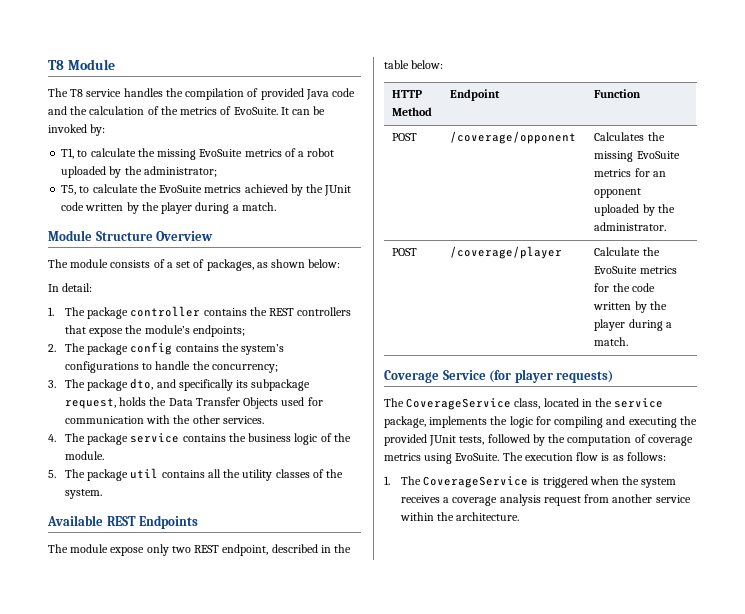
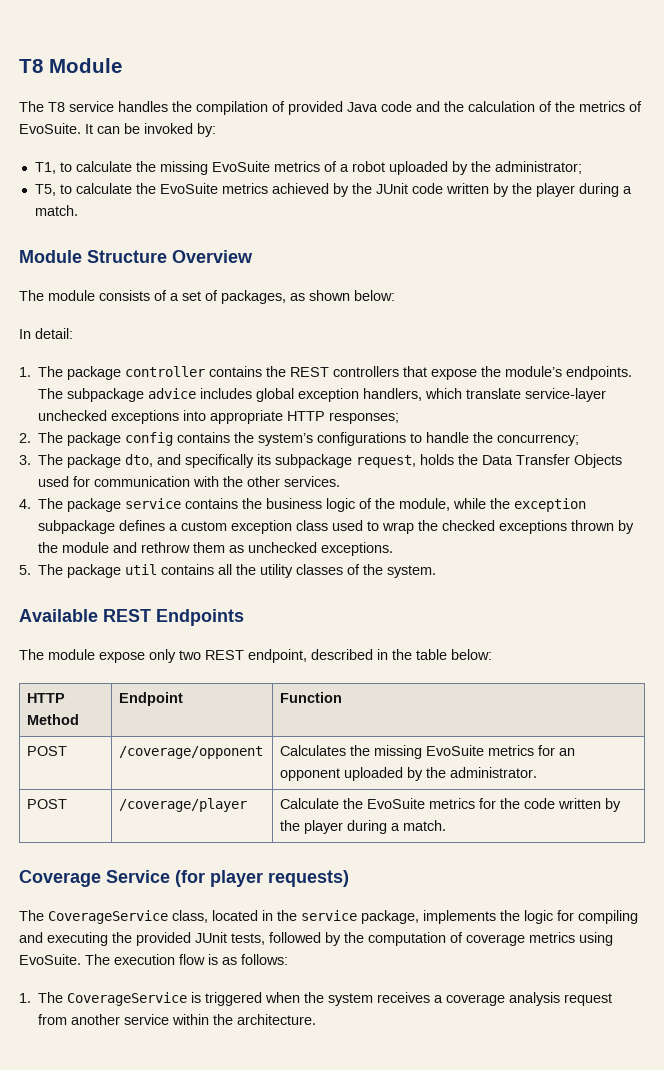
[192,325,245,337] endpoints; -> [566,366,633,380] [38,388,607,402] [38,410,400,424] endpoints. The subpackage advice includes global exception handlers, which translate service-layer unchecked exceptions into appropriate HTTP responses;
[64,451,104,460] module. -> [399,498,587,512] [38,520,635,534] [38,542,394,556] module, while the exception subpackage defines a custom exception class used to wrap the checked exceptions thrown by the module and rethrow them as unchecked exceptions.

